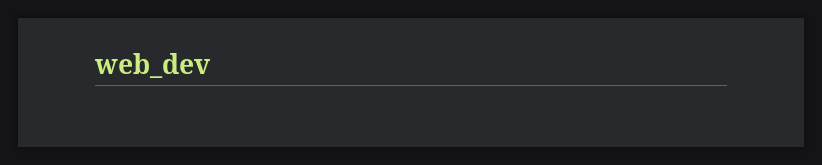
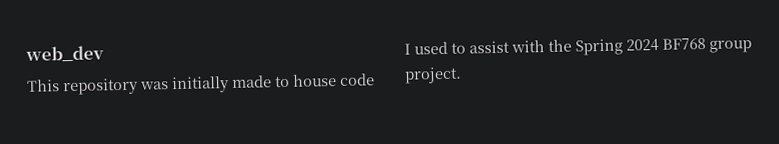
(211, 65) none -> [27,73,375,96] [404,38,752,56] [404,66,462,84] // This repository was initially made to house code I used to assist with the Spring 2024 BF768 group project.

